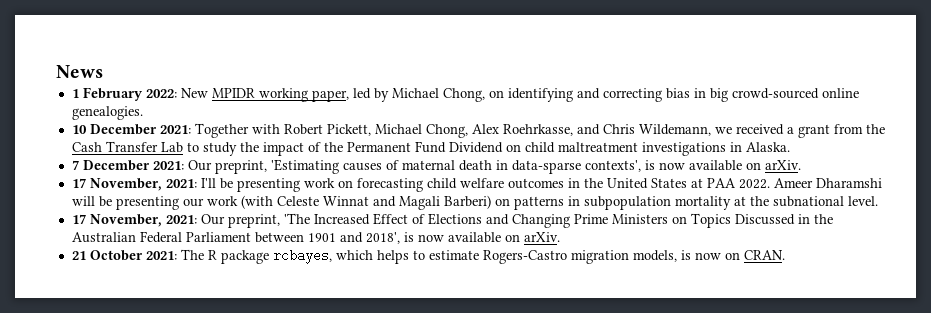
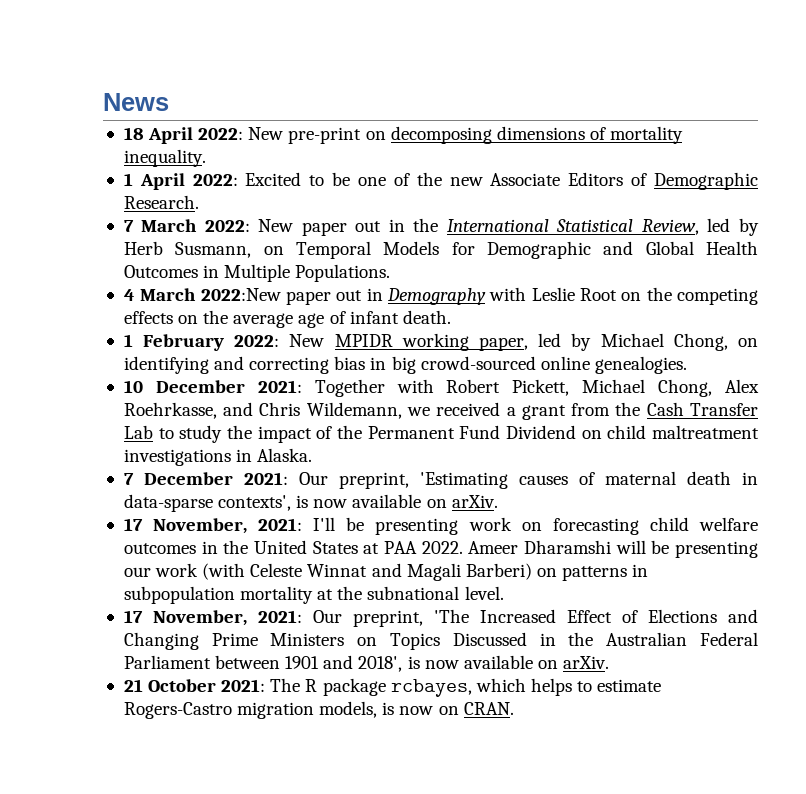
(103, 71) none -> [123,126,684,144] [123,149,206,167] [123,172,758,190] [123,195,199,209] [123,218,759,236] [123,241,758,259] [123,264,391,282] [123,287,758,305] [123,310,451,328] // 18 April 2022: New pre-print on decomposing dimensions of mortality inequality. // 1 April 2022: Excited to be one of the new Associate Editors of Demographic Research. // 7 March 2022: New paper out in the International Statistical Review, led by Herb Susmann, on Temporal Models for Demographic and Global Health Outcomes in Multiple Populations. // 4 March 2022:New paper out in Demography with Leslie Root on the competing effects on the average age of infant death.

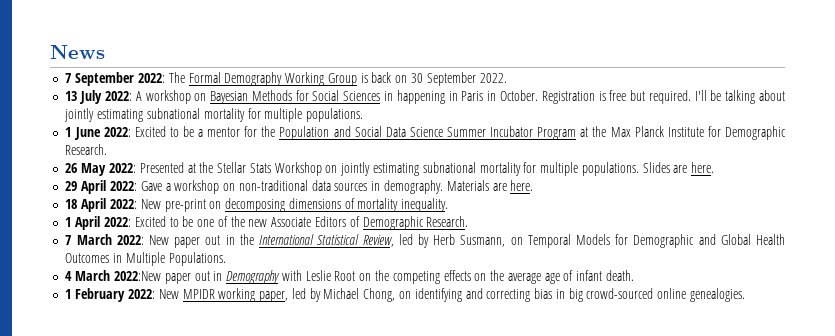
(169, 102) none -> [65,72,507,86] [65,90,785,104] [64,108,364,122] [65,126,787,140] [65,144,108,155] [65,162,715,176] [65,180,534,194] // 7 September 2022: The Formal Demography Working Group is back on 30 September 2022. // 13 July 2022: A workshop on Bayesian Methods for Social Sciences in happening in Paris in October. Registration is free but required. I'll be talking about jointly estimating subnational mortality for multiple populations. // 1 June 2022: Excited to be a mentor for the Population and Social Data Science Summer Incubator Program at the Max Planck Institute for Demographic Research. // 26 May 2022: Presented at the Stellar Stats Workshop on jointly estimating subnational mortality for multiple populations. Slides are here. // 29 April 2022: Gave a workshop on non-traditional data sources in demography. Materials are here.
[123,379,760,397] [123,402,759,420] [123,425,759,443] [123,448,313,466] [123,471,758,489] [123,494,498,512] [123,517,759,535] [123,540,758,558] [123,563,649,581] [123,586,504,604] [123,609,758,627] [123,632,758,650] [123,655,610,672] [123,678,662,697] [123,701,514,719] // 10 December 2021: Together with Robert Pickett, Michael Chong, Alex Roehrkasse, and Chris Wildemann, we received a grant from the Cash Transfer Lab to study the impact of the Permanent Fund Dividend on child maltreatment investigations in Alaska. // 7 December 2021: Our preprint, 'Estimating causes of maternal death in data-sparse contexts', is now available on arXiv. // 17 November, 2021: I'll be presenting work on forecasting child welfare outcomes in the United States at PAA 2022. Ameer Dharamshi will be presenting our work (with Celeste Winnat and Magali Barberi) on patterns in subpopulation mortality at the subnational level. // 17 November, 2021: Our preprint, 'The Increased Effect of Elections and Changing Prime Ministers on Topics Discussed in the Australian Federal Parliament between 1901 and 2018', is now available on arXiv. // 21 October 2021: The R package rcbayes, which helps to estimate Rogers-Castro migration models, is now on CRAN. -> (745, 295) none

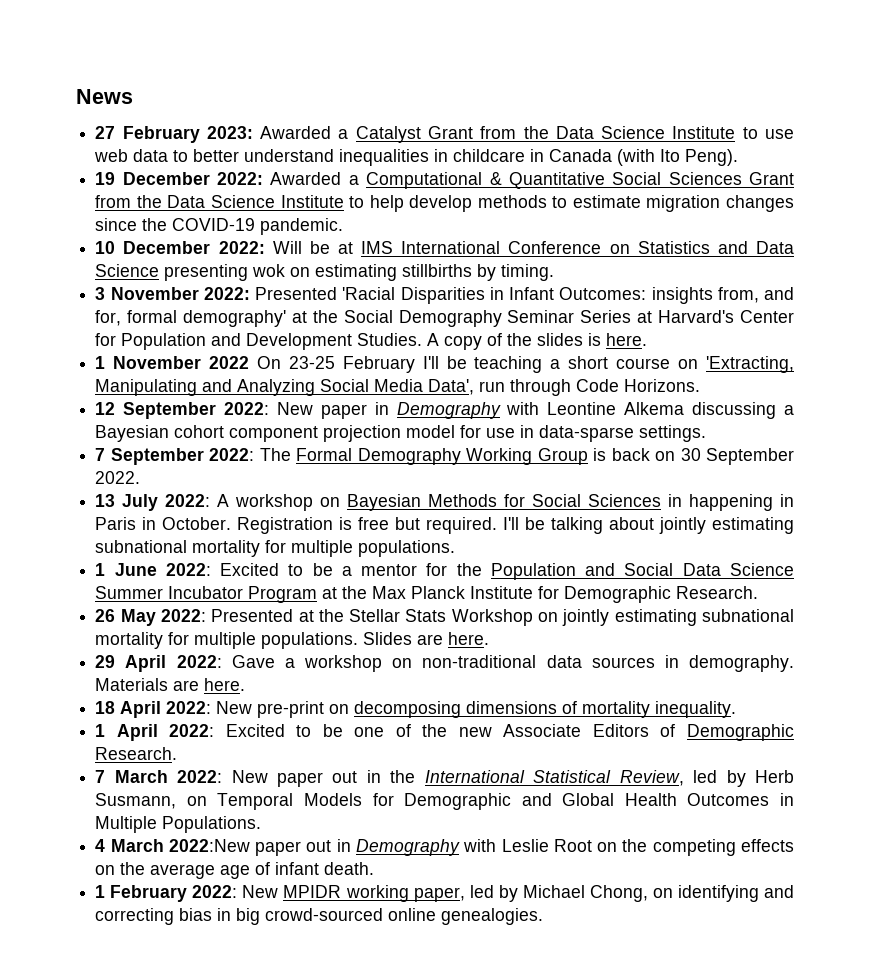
(105, 52) none -> [95,126,795,143] [94,149,739,166] [95,172,794,189] [95,195,794,212] [95,218,344,235] [95,241,795,254] [95,264,555,281] [95,287,794,304] [95,310,794,327] [95,333,648,350] [95,356,794,373] [95,379,701,396] [95,402,794,419] [95,425,707,442] // 27 February 2023: Awarded a Catalyst Grant from the Data Science Institute to use web data to better understand inequalities in childcare in Canada (with Ito Peng). // 19 December 2022: Awarded a Computational & Quantitative Social Sciences Grant from the Data Science Institute to help develop methods to estimate migration changes since the COVID-19 pandemic. // 10 December 2022: Will be at IMS International Conference on Statistics and Data Science presenting wok on estimating stillbirths by timing. // 3 November 2022: Presented 'Racial Disparities in Infant Outcomes: insights from, and for, formal demography' at the Social Demography Seminar Series at Harvard's Center for Population and Development Studies. A copy of the slides is here. // 1 November 2022 On 23-25 February I'll be teaching a short course on 'Extracting, Manipulating and Analyzing Social Media Data', run through Code Horizons. // 12 September 2022: New paper in Demography with Leontine Alkema discussing a Bayesian cohort component projection model for use in data-sparse settings.

